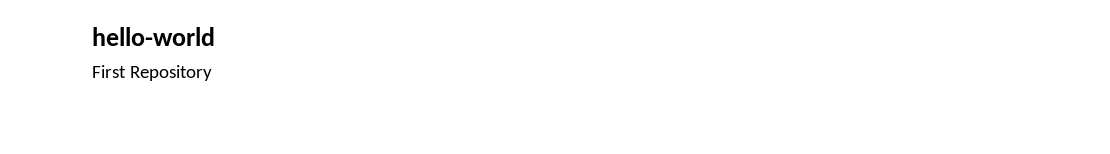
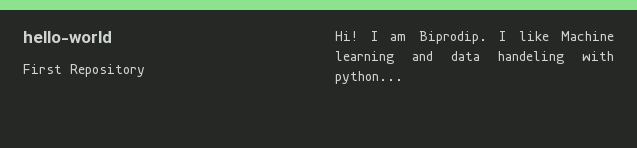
(212, 73) none -> [335,31,614,44] [335,51,614,64] [335,71,403,84] // Hi! I am Biprodip. I like Machine learning and data handeling with python...

